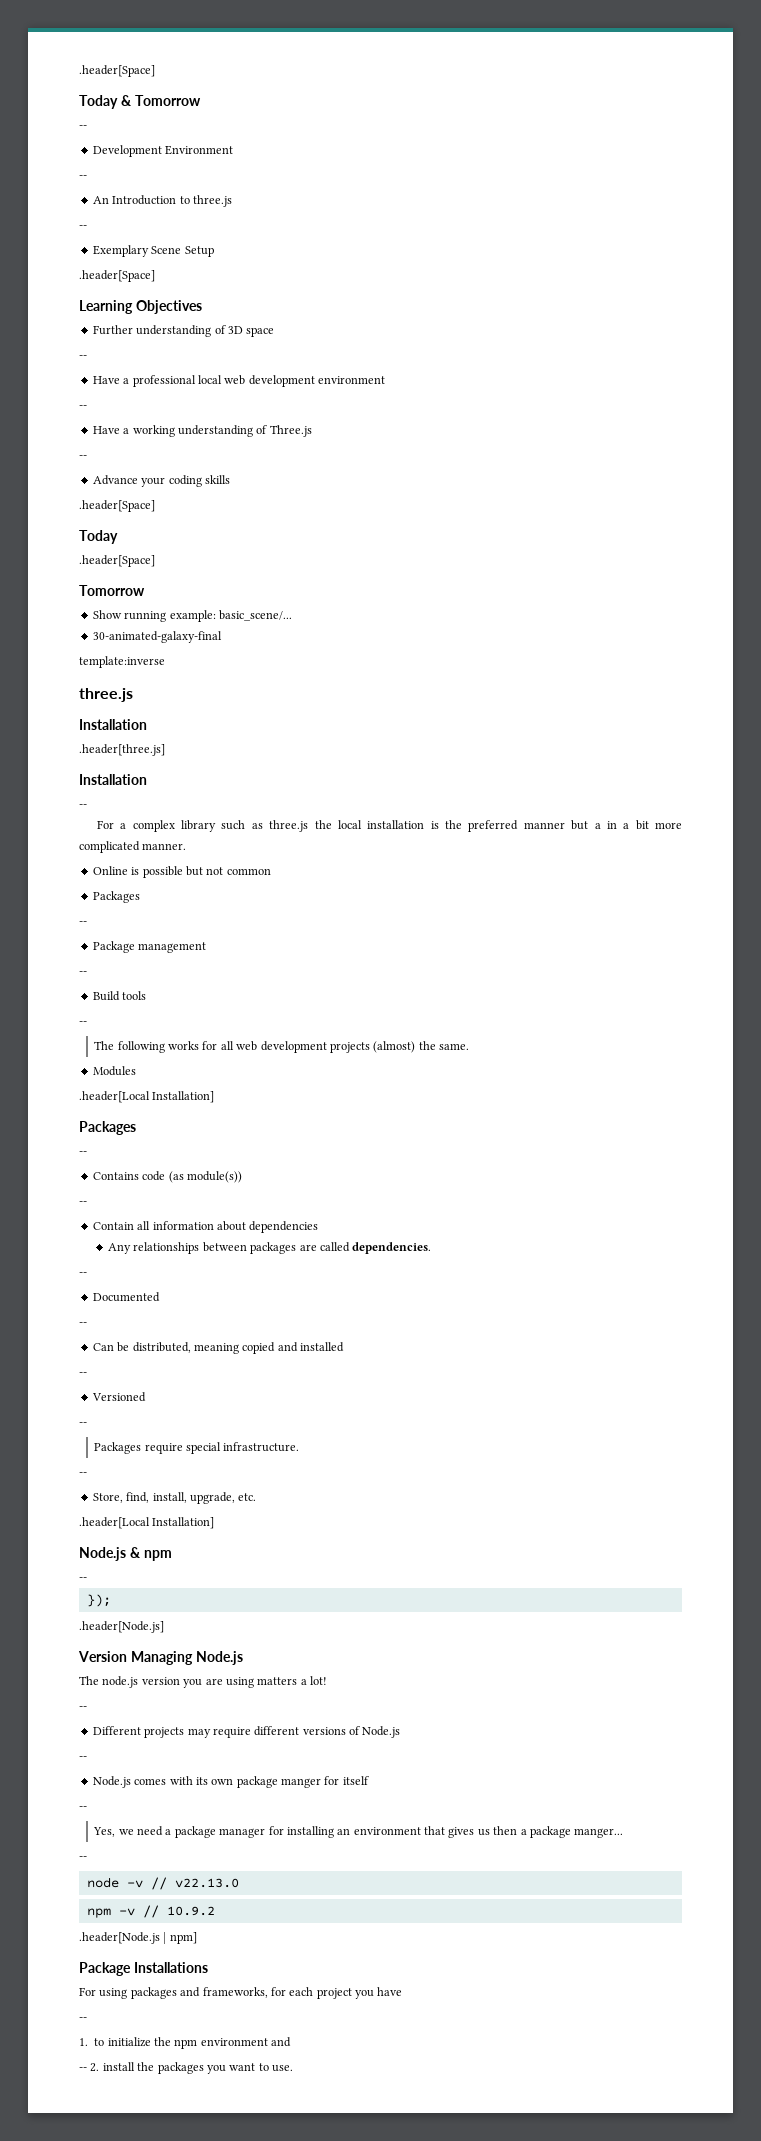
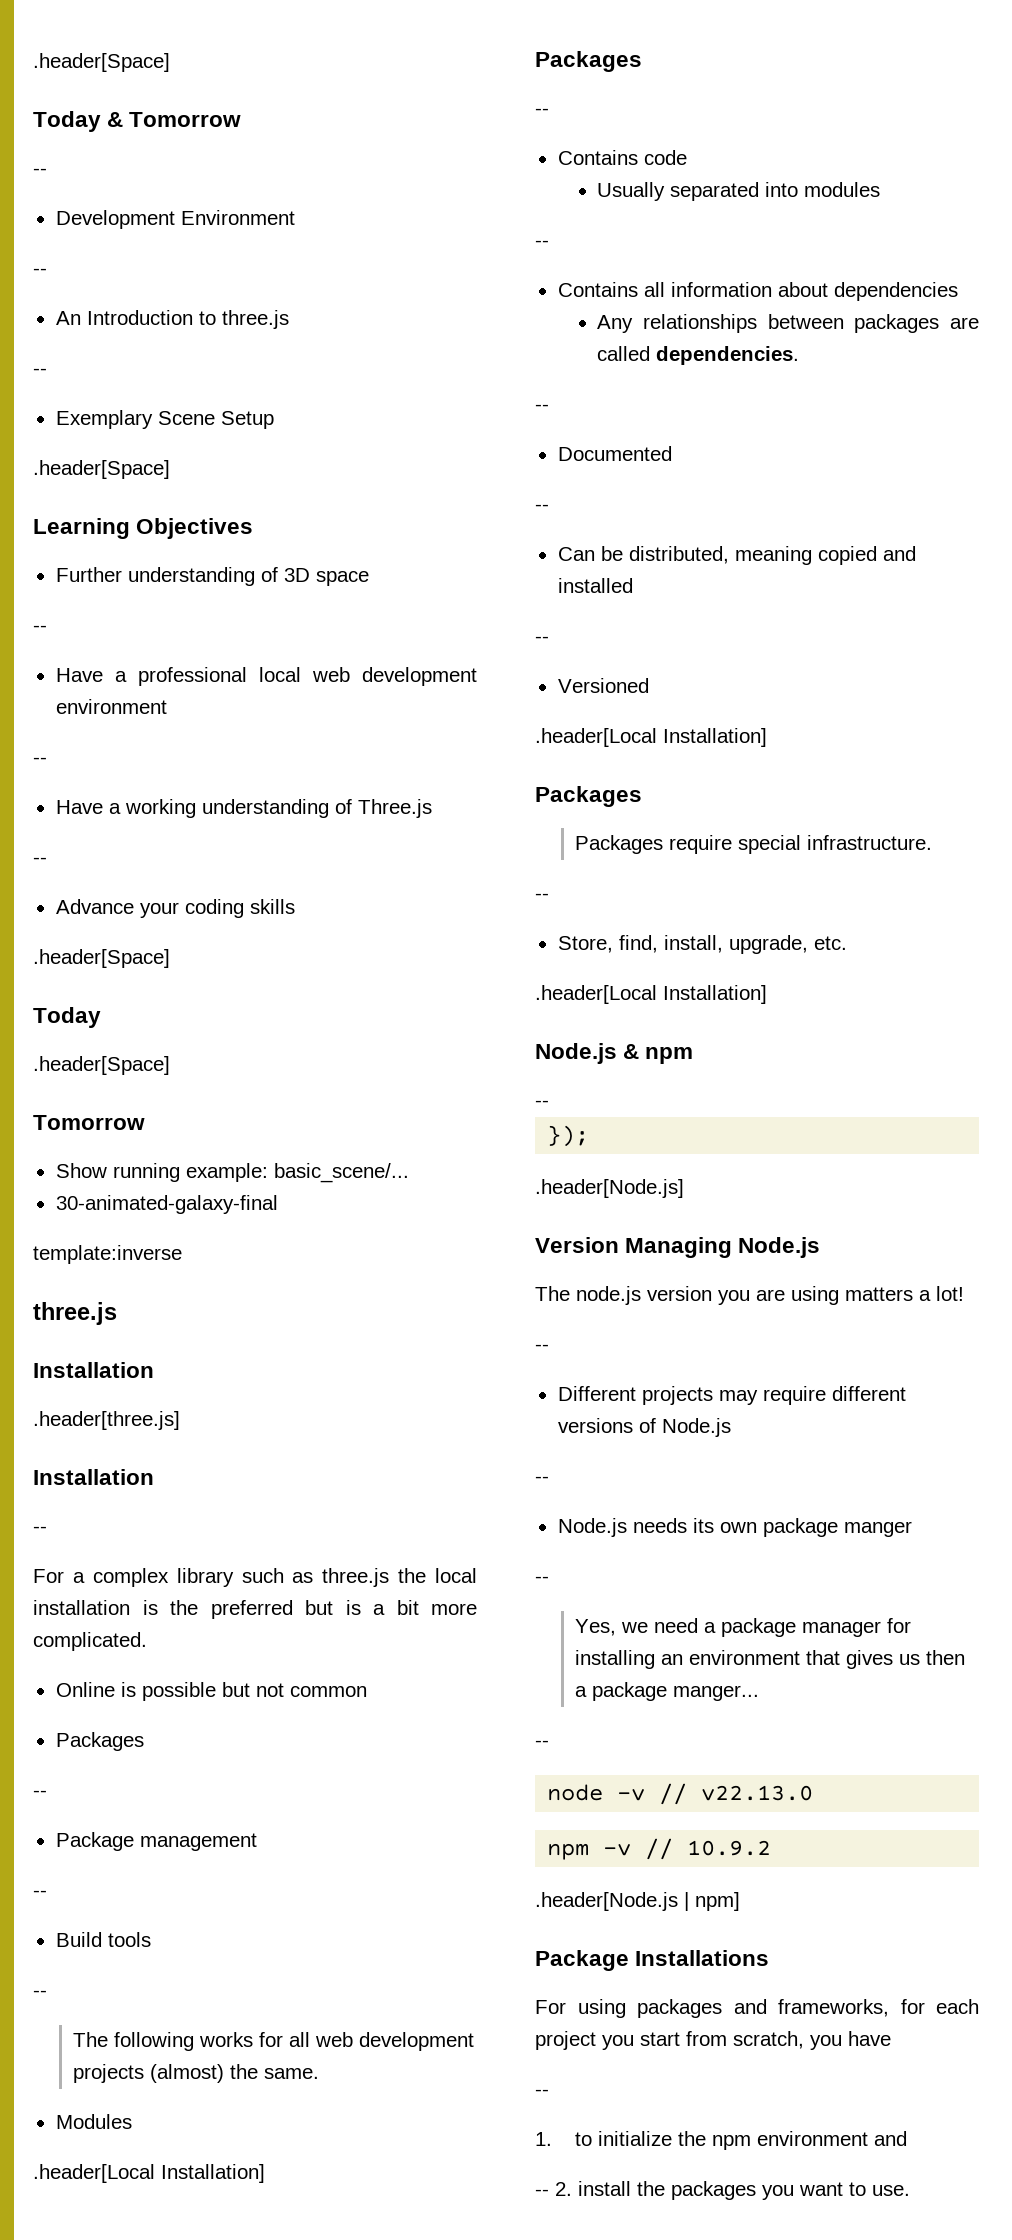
[523,820,617,830] manner but a in -> [305,1600,361,1615] but is
[79,841,187,853] complicated manner. -> [33,1632,147,1651] complicated.
[168,1171,242,1183] [79,1201,87,1205] [92,1222,134,1230] (as module(s)) // -- // Contain -> [597,182,881,201] [535,240,549,247] [557,282,638,297] // Usually separated into modules // -- // Contains
[79,1422,87,1426] -- -> [535,728,767,747] [535,786,642,807] .header[Local Installation] // Packages
[134,1776,193,1785] comes with -> [632,1518,687,1533] needs
[324,1776,369,1785] for itself -> (912, 1529) none
(374, 1994) none -> [640,2031,842,2050] start from scratch, you

